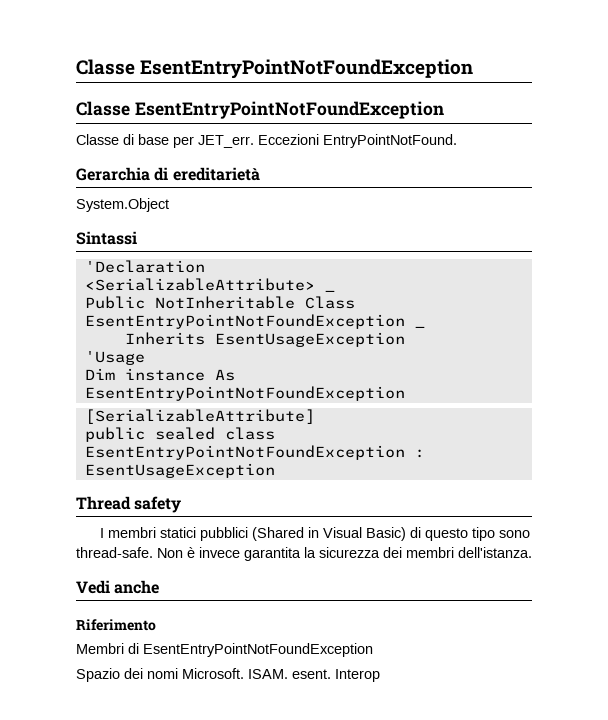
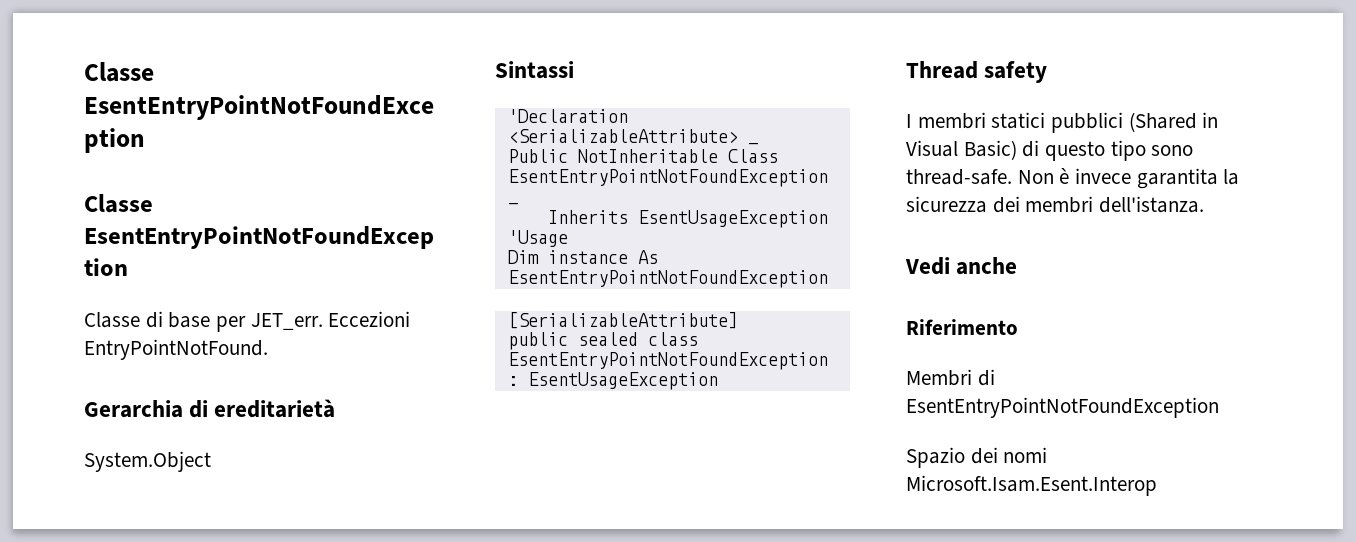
[182,668,380,682] Microsoft. ISAM. esent. Interop -> [906,475,1157,496] Microsoft.Isam.Esent.Interop

